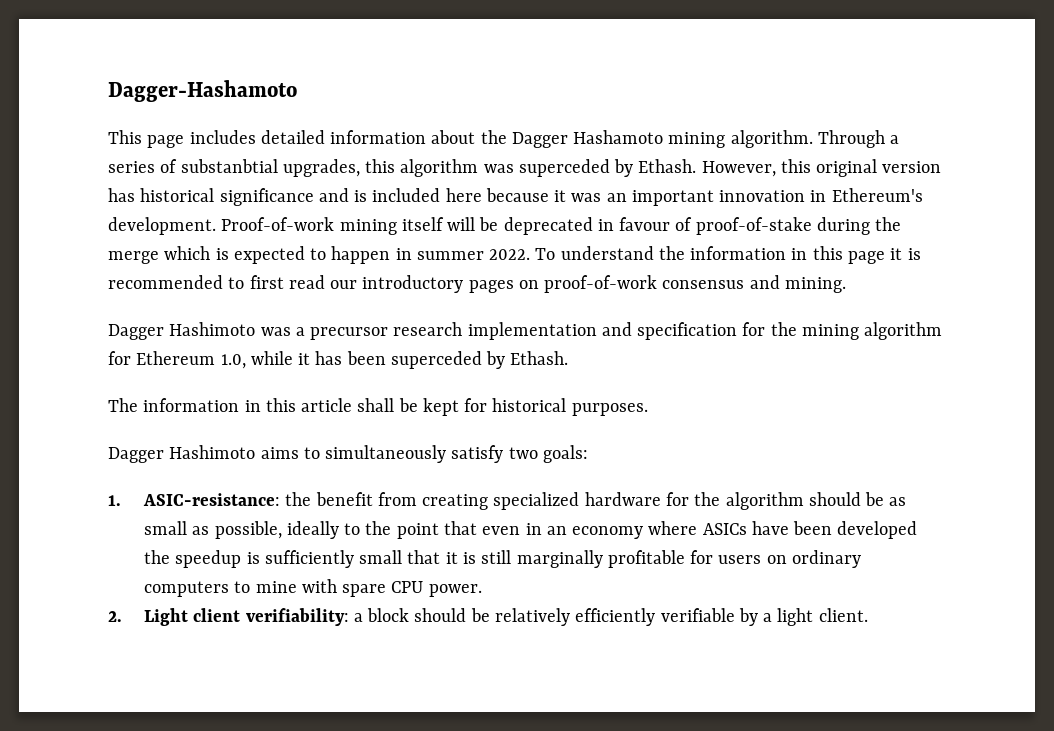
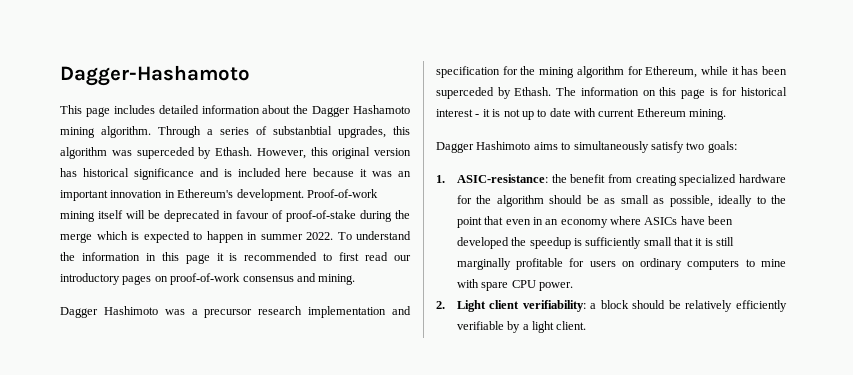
[136,351,246,369] Ethereum 1.0, -> [645,66,698,78] Ethereum,
(569, 358) // -> (552, 91) none
[244,398,648,416] in this article shall be kept for historical purposes. -> [642,87,787,99] [436,108,727,120] on this page is for historical interest - it is not up to date with current Ethereum mining.

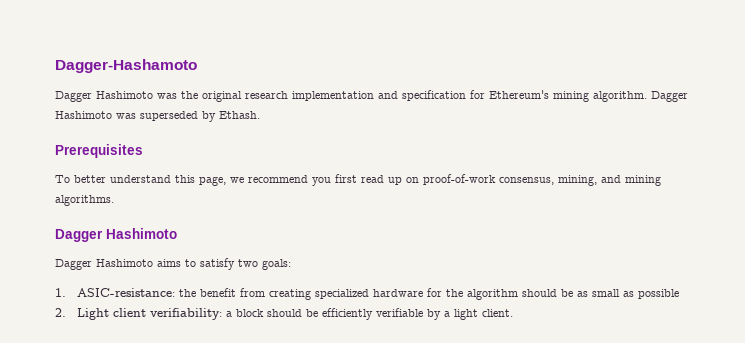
[60,105,410,117] [60,126,410,138] [60,147,411,159] [60,168,411,180] [60,189,378,201] [60,210,410,222] [60,231,411,243] [60,252,412,264] [60,273,356,285] [60,306,253,318] // This page includes detailed information about the Dagger Hashamoto mining algorithm. Through a series of substanbtial upgrades, this algorithm was superceded by Ethash. However, this original version has historical significance and is included here because it was an important innovation in Ethereum's development. Proof-of-work mining itself will be deprecated in favour of proof-of-stake during the merge which is expected to happen in summer 2022. To understand the information in this page it is recommended to first read our introductory pages on proof-of-work consensus and mining. // Dagger Hashimoto was a precursor -> [55,91,242,102] // Dagger Hashimoto was the original
[520,66,787,78] [436,87,787,99] [436,108,727,120] the mining algorithm for Ethereum, while it has been superceded by Ethash. The information on this page is for historical interest - it is not up to date with current Ethereum mining. -> [489,90,688,102] [55,111,260,122] [55,144,143,158] [55,174,661,186] [55,195,114,206] [55,228,177,242] Ethereum's mining algorithm. Dagger Hashimoto was superseded by Ethash. // Prerequisites // To better understand this page, we recommend you first read up on proof-of-work consensus, mining, and mining algorithms. // Dagger Hashimoto
[573,141,649,153] simultaneously -> (196, 263) none
[669,195,786,207] [456,216,734,228] [456,237,735,249] [456,258,786,270] [456,279,573,291] possible, ideally to the point that even in an economy where ASICs have been developed the speedup is sufficiently small that it is still marginally profitable for users on ordinary computers to mine with spare CPU power. -> [637,289,679,299] possible
[685,300,733,312] relatively -> (318, 313) none

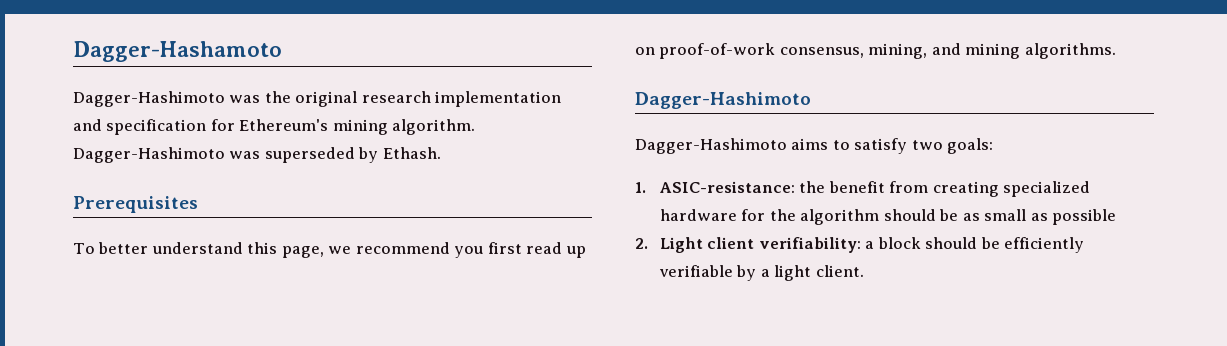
[55,91,153,102] Dagger Hashimoto -> [73,91,225,107] Dagger-Hashimoto
[651,91,688,102] [55,111,112,119] Dagger Hashimoto -> [73,147,225,163] Dagger-Hashimoto
[55,228,177,242] [55,259,153,270] Dagger Hashimoto // Dagger Hashimoto -> [635,92,811,109] [635,138,787,154] Dagger-Hashimoto // Dagger-Hashimoto

